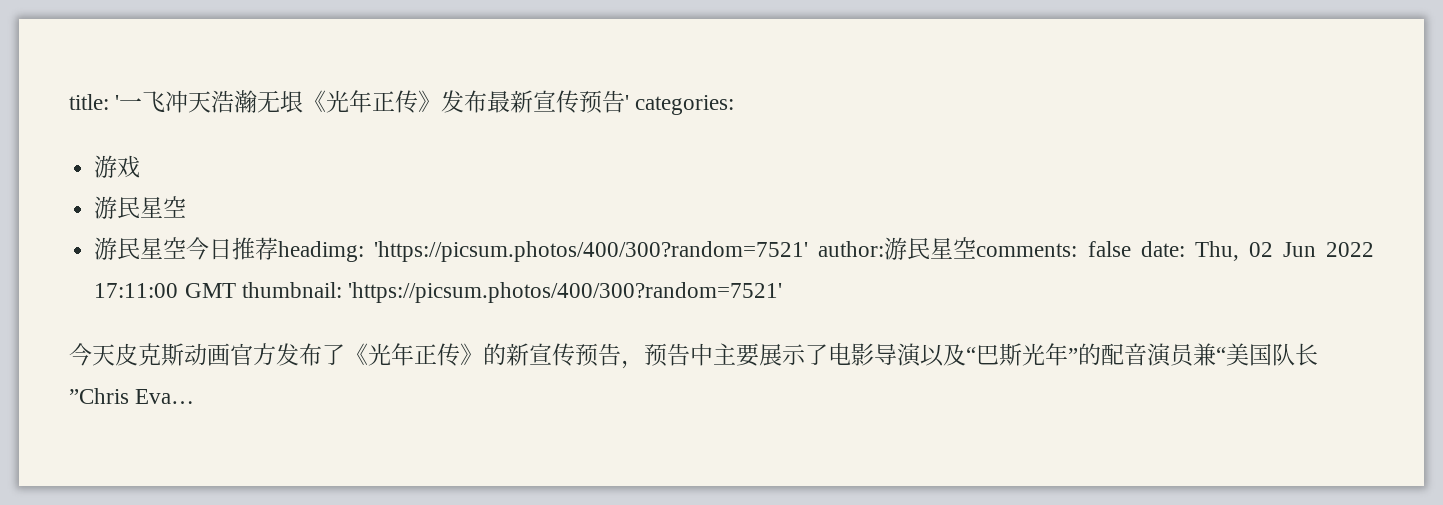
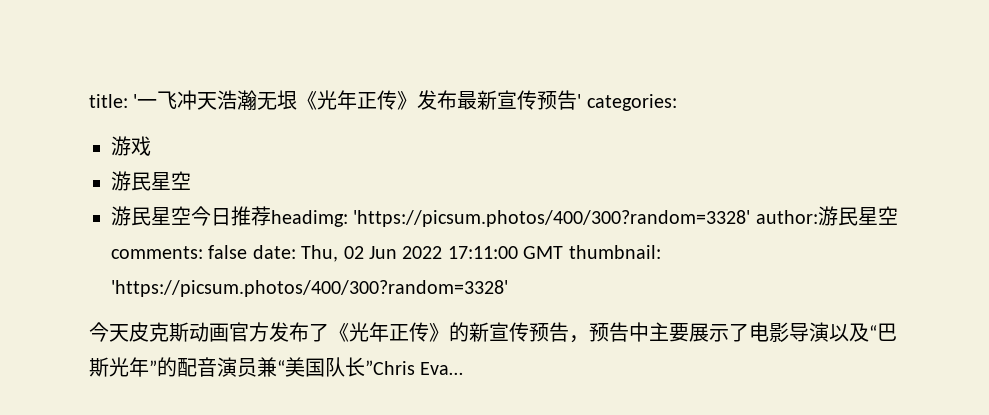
[374,241,809,262] 'https://picsum.photos/400/300?random=7521' -> [353,210,751,227] 'https://picsum.photos/400/300?random=3328'
[347,282,782,303] 'https://picsum.photos/400/300?random=7521' -> [111,280,508,297] 'https://picsum.photos/400/300?random=3328'

